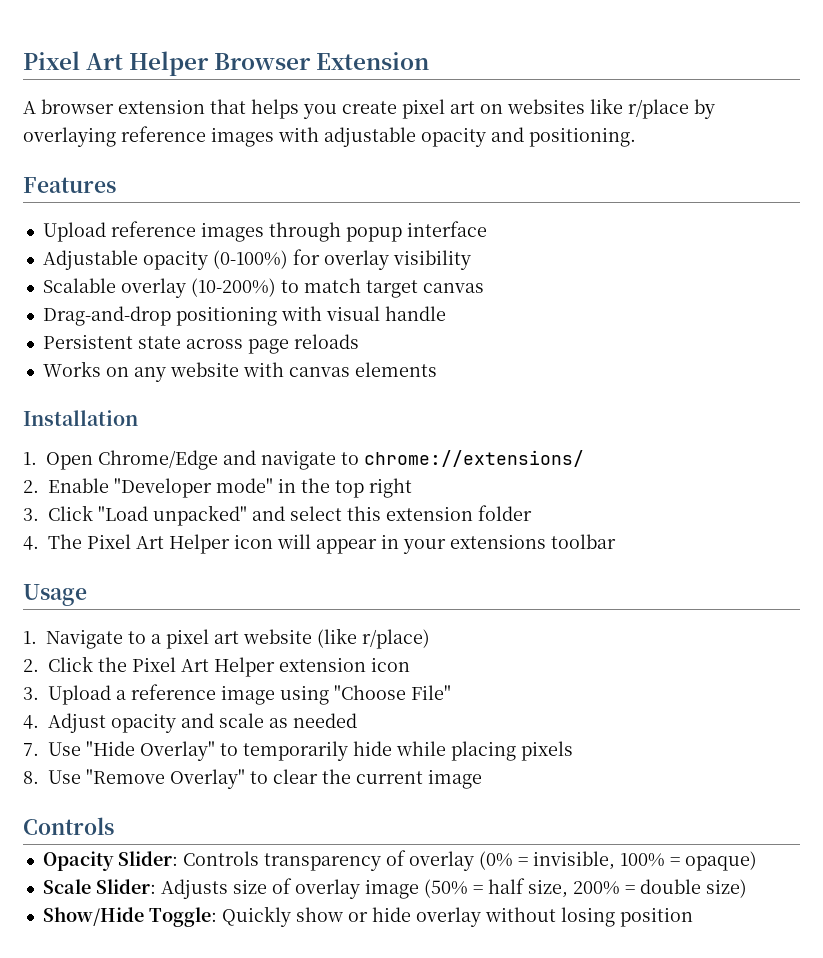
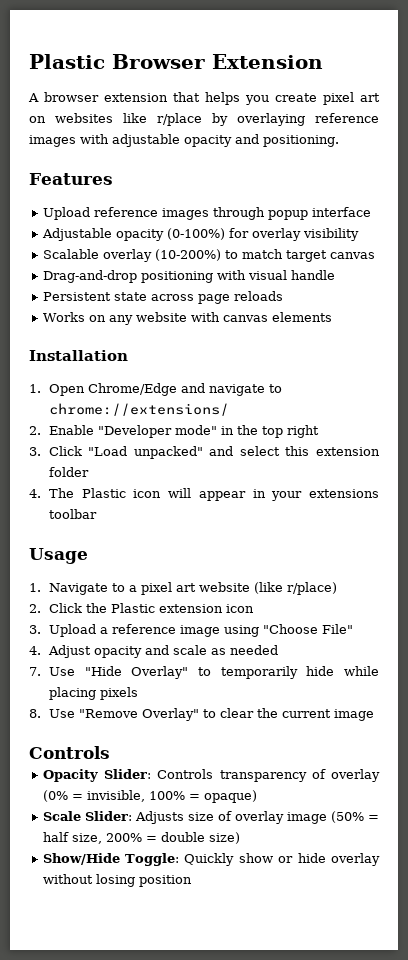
[23,51,210,76] Pixel Art Helper -> [29,54,105,69] Plastic
[87,534,230,554] Pixel Art Helper -> [81,488,126,498] Plastic
[132,657,275,677] Pixel Art Helper -> [110,603,155,613] Plastic

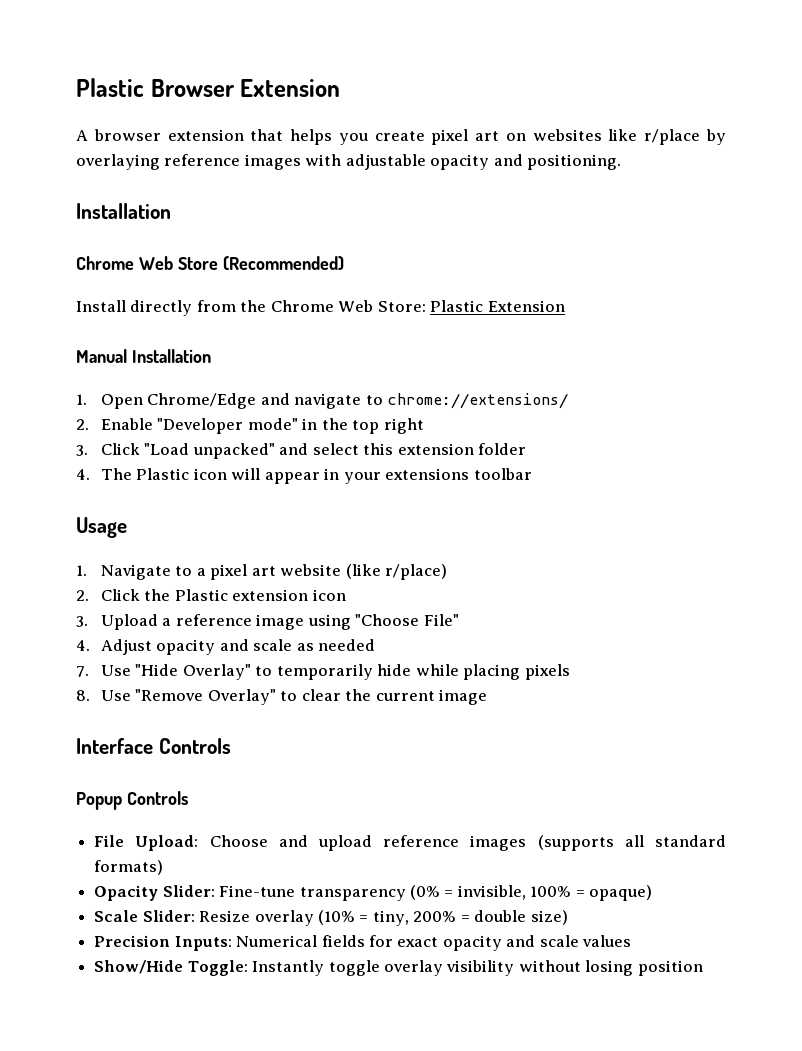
[29,173,113,185] [42,207,371,220] [41,228,359,241] [42,249,375,262] [42,270,335,283] [42,291,283,304] [42,312,332,325] Features // Upload reference images through popup interface // Adjustable opacity (0-100%) for overlay visibility // Scalable overlay (10-200%) to match target canvas // Drag-and-drop positioning with visual handle // Persistent state across page reloads // Works on any website with canvas elements // -> [76,203,171,219] [76,256,344,271] [76,300,565,316] [76,349,127,363] Installation // Chrome Web Store (Recommended) // Install directly from the Chrome Web Store: Plastic Extension // Manual
[29,746,110,759] [42,769,380,782] Controls // Opacity Slider: Controls transparency of overlay -> [76,738,231,754] [76,791,188,810] [94,835,726,851] [94,860,164,875] [94,885,406,901] Interface Controls // Popup Controls // File Upload: Choose and upload reference images (supports all standard formats) // Opacity Slider: Fine-tune transparency
[134,811,379,824] [42,832,240,844] [42,853,380,866] Adjusts size of overlay image (50% = half size, 200% = double size) // Show/Hide Toggle: Quickly show or hide overlay -> [199,910,568,926] [94,935,632,951] [94,960,515,976] Resize overlay (10% = tiny, 200% = double size) // Precision Inputs: Numerical fields for exact opacity and scale values // Show/Hide Toggle: Instantly toggle overlay visibility

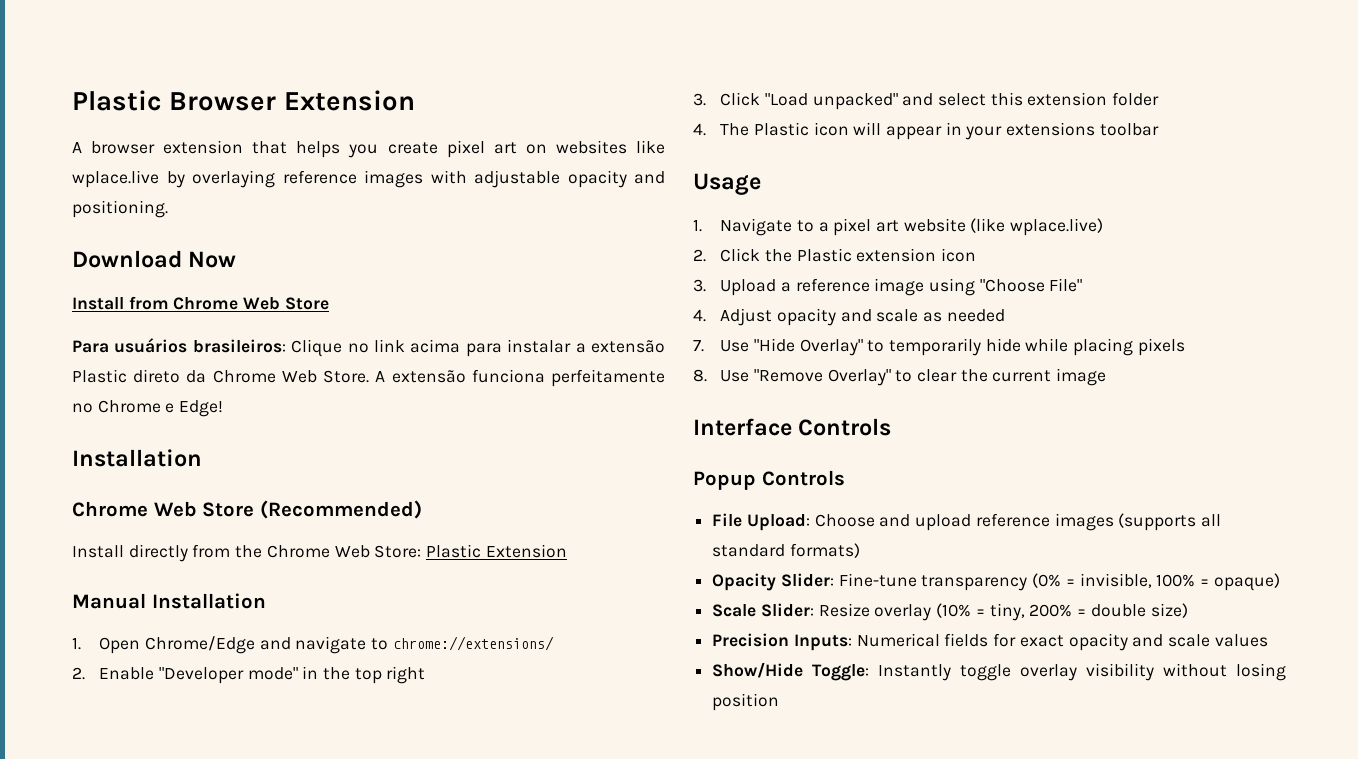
[644,129,701,145] r/place -> [72,170,159,188] wplace.live
(622, 162) none -> [72,250,237,268] [72,296,329,310] [72,338,665,357] [72,369,665,387] [72,400,224,417] // Download Now // Install from Chrome Web Store // Para usuários brasileiros: Clique no link acima para instalar a extensão Plastic direto da Chrome Web Store. A extensão funciona perfeitamente no Chrome e Edge!
[385,564,448,580] r/place) -> [1010,218,1104,236] wplace.live)

